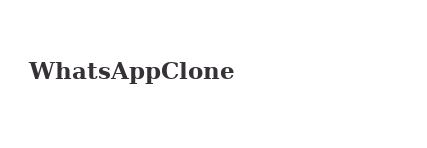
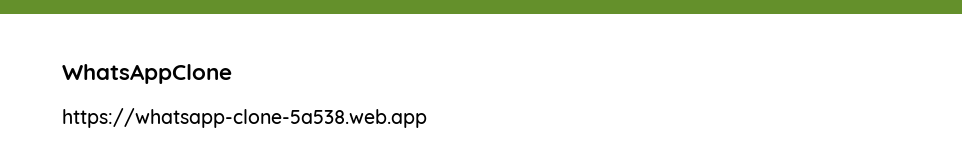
(235, 73) none -> [62,108,427,128] // https://whatsapp-clone-5a538.web.app

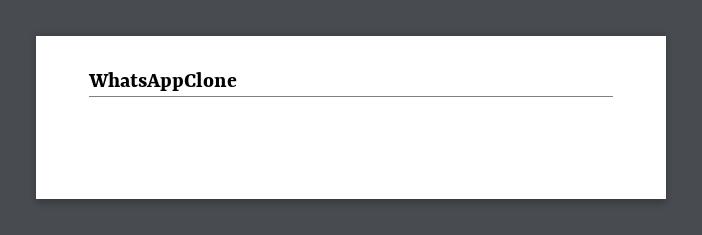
[62,108,427,128] // https://whatsapp-clone-5a538.web.app -> (237, 81) none

